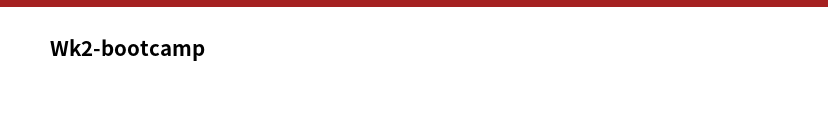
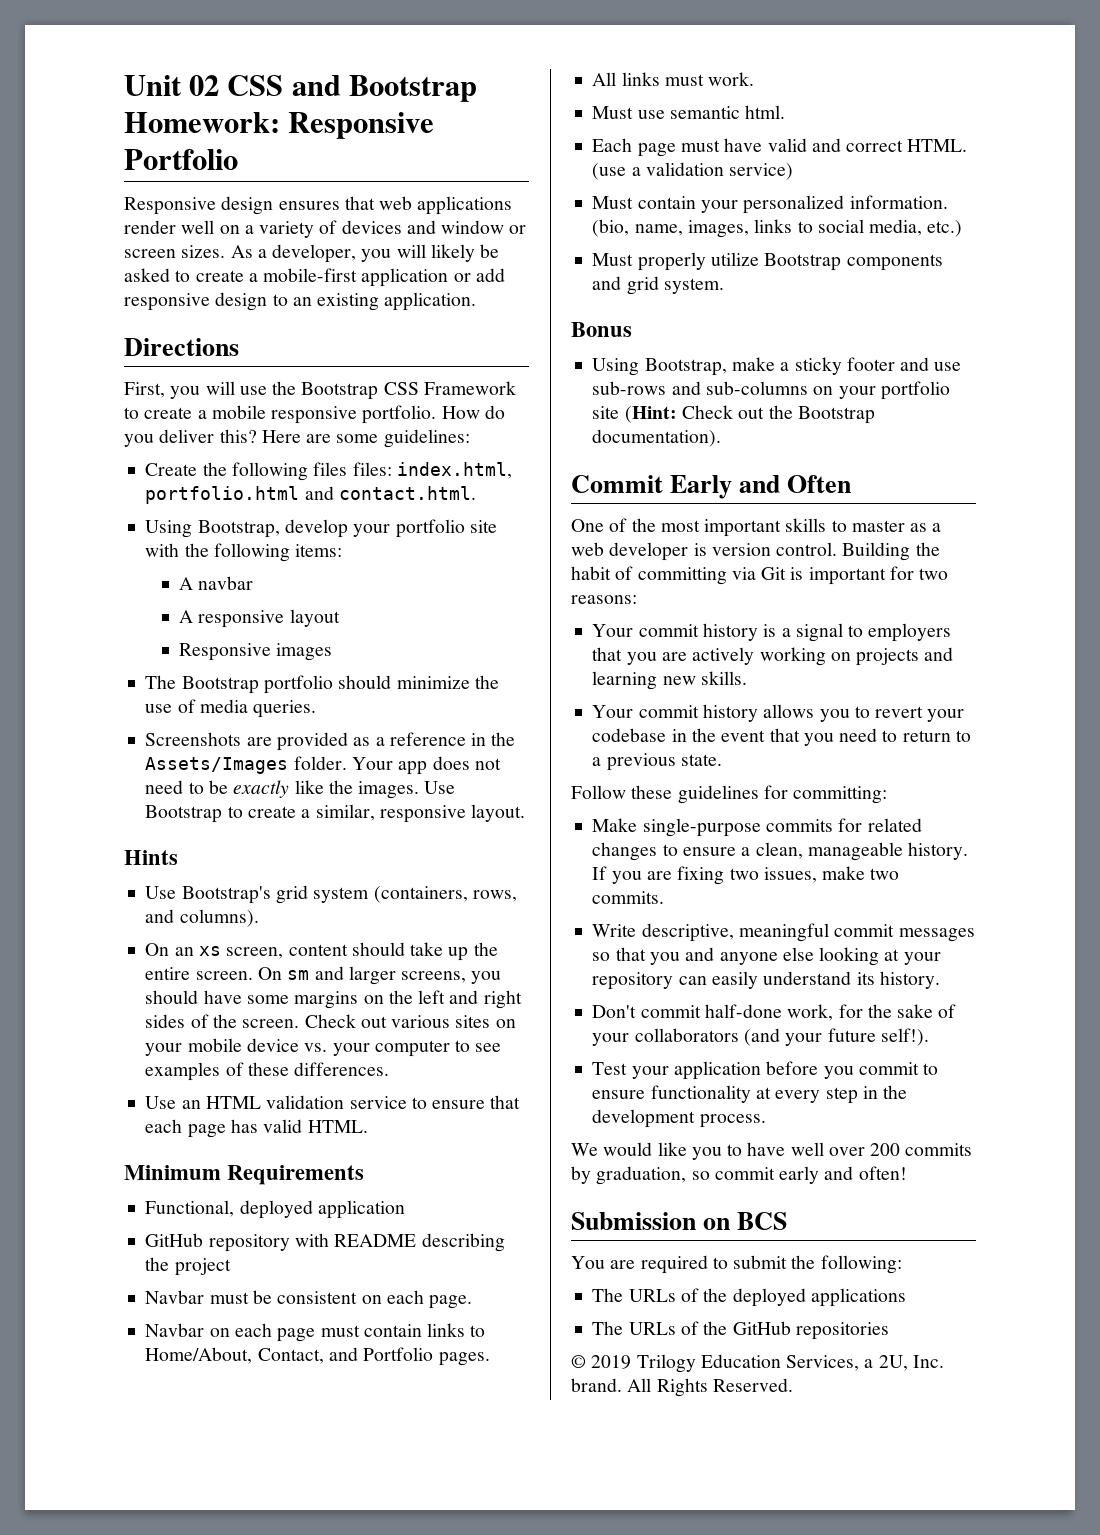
[50,39,205,61] Wk2-bootcamp -> [124,75,477,102] [124,112,435,139] [124,149,238,170] [124,196,513,215] [124,220,527,238] [124,244,500,263] [124,268,505,287] [124,292,477,311] [124,338,239,356] [124,381,516,400] [124,405,505,424] [124,429,470,448] [145,462,512,481] [145,486,476,504] [145,519,497,538] [145,543,343,562] [179,576,254,590] [179,609,340,628] [179,643,333,661] [145,675,499,694] [145,699,317,718] [145,732,516,751] [145,756,501,775] [145,780,456,799] [145,804,526,823] [124,850,178,865] [145,885,517,904] [145,909,259,927] [145,942,498,961] [145,966,502,985] [145,990,522,1009] [145,1014,516,1028] [145,1038,502,1057] [145,1062,390,1081] [145,1095,521,1109] [145,1119,368,1138] [124,1165,365,1185] [145,1200,405,1219] [145,1233,505,1252] [145,1257,231,1276] [145,1290,473,1309] [145,1323,486,1342] [145,1347,490,1366] [592,72,755,86] [592,105,786,119] [592,138,968,157] [592,162,794,180] [592,195,948,214] [592,219,963,238] [592,252,943,271] [592,276,724,295] [571,322,632,337] [592,357,962,376] [592,381,950,400] [592,405,875,424] [592,429,722,447] [571,475,852,499] [571,518,942,537] [571,542,940,561] [571,566,949,585] [571,595,637,604] [592,623,952,642] [592,647,954,666] [592,671,747,690] [592,704,965,722] [592,728,971,746] [592,753,722,771] [571,785,888,804] [592,818,922,837] [592,842,969,861] [592,866,900,885] [592,891,665,904] [592,923,975,942] [592,947,941,966] [592,971,940,990] [592,1004,957,1021] [592,1028,929,1046] [592,1061,939,1080] [592,1085,908,1104] [592,1109,766,1128] [571,1142,973,1160] [571,1166,907,1185] [571,1212,788,1230] [571,1255,902,1274] [592,1288,906,1307] [592,1321,889,1340] [571,1354,944,1373] [571,1378,793,1397] Unit 02 CSS and Bootstrap Homework: Responsive Portfolio // Responsive design ensures that web applications render well on a variety of devices and window or screen sizes. As a developer, you will likely be asked to create a mobile-first application or add responsive design to an existing application. // Directions // First, you will use the Bootstrap CSS Framework to create a mobile responsive portfolio. How do you deliver this? Here are some guidelines: // Create the following files files: index.html, portfolio.html and contact.html. // Using Bootstrap, develop your portfolio site with the following items: // A navbar // A responsive layout // Responsive images // The Bootstrap portfolio should minimize the use of media queries. // Screenshots are provided as a reference in the Assets/Images folder. Your app does not need to be exactly like the images. Use Bootstrap to create a similar, responsive layout. // Hints // Use Bootstrap's grid system (containers, rows, and columns). // On an xs screen, content should take up the entire screen. On sm and larger screens, you should have some margins on the left and right sides of the screen. Check out various sites on your mobile device vs. your computer to see examples of these differences. // Use an HTML validation service to ensure that each page has valid HTML. // Minimum Requirements // Functional, deployed application // GitHub repository with README describing the project // Navbar must be consistent on each page. // Navbar on each page must contain links to Home/About, Contact, and Portfolio pages. // All links must work. // Must use semantic html. // Each page must have valid and correct HTML. (use a validation service) // Must contain your personalized information. (bio, name, images, links to social media, etc.) // Must properly utilize Bootstrap components and grid system. // Bonus // Using Bootstrap, make a sticky footer and use sub-rows and sub-columns on your portfolio site (Hint: Check out the Bootstrap documentation). // Commit Early and Often // One of the most important skills to master as a web developer is version control. Building the habit of committing via Git is important for two reasons: // Your commit history is a signal to employers that you are actively working on projects and learning new skills. // Your commit history allows you to revert your codebase in the event that you need to return to a previous state. // Follow these guidelines for committing: // Make single-purpose commits for related changes to ensure a clean, manageable history. If you are fixing two issues, make two commits. // Write descriptive, meaningful commit messages so that you and anyone else looking at your repository can easily understand its history. // Don't commit half-done work, for the sake of your collaborators (and your future self!). // Test your application before you commit to ensure functionality at every step in the development process. // We would like you to have well over 200 commits by graduation, so commit early and often! // Submission on BCS // You are required to submit the following: // The URLs of the deployed applications // The URLs of the GitHub repositories // © 2019 Trilogy Education Services, a 2U, Inc. brand. All Rights Reserved.

